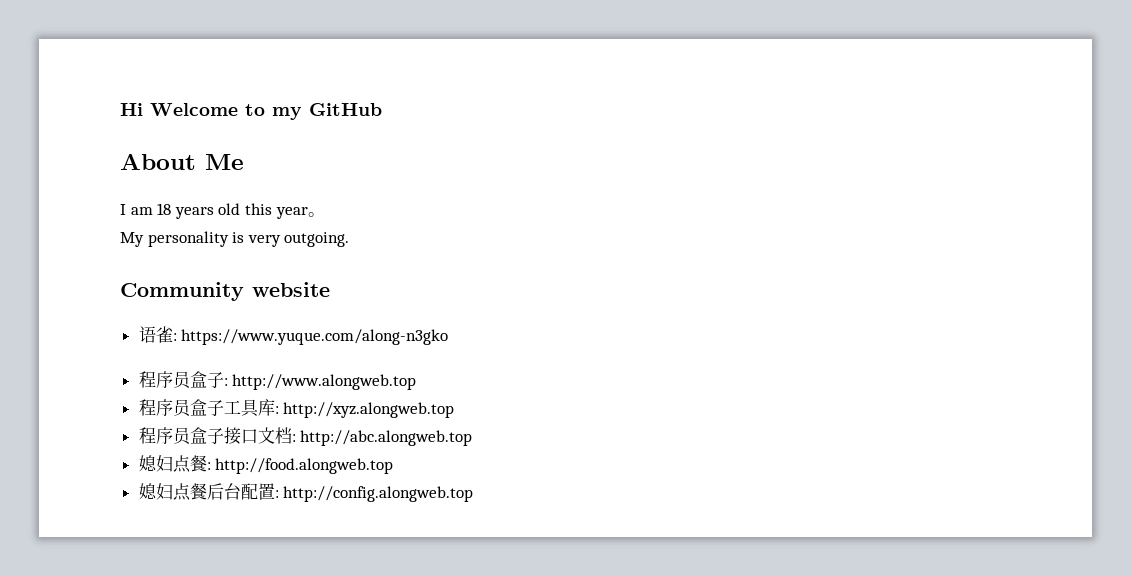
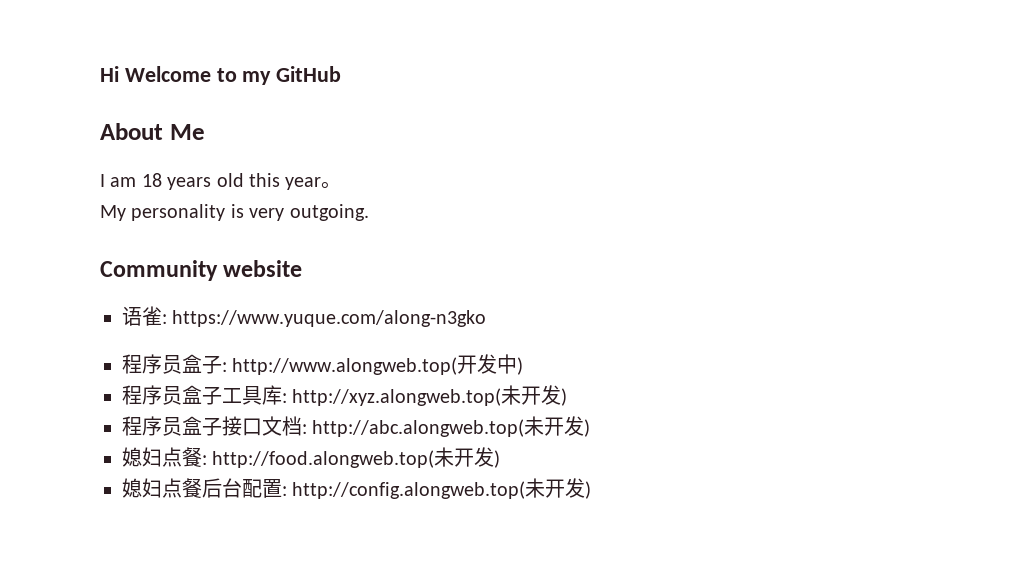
[232,374,417,390] http://www.alongweb.top -> [232,354,524,375] http://www.alongweb.top(开发中)
[283,402,455,418] http://xyz.alongweb.top -> [292,385,568,406] http://xyz.alongweb.top(未开发)
[300,430,473,446] http://abc.alongweb.top -> [312,416,591,437] http://abc.alongweb.top(未开发)
[215,458,394,474] http://food.alongweb.top -> [212,447,501,468] http://food.alongweb.top(未开发)
[283,486,474,502] http://config.alongweb.top -> [292,478,592,499] http://config.alongweb.top(未开发)

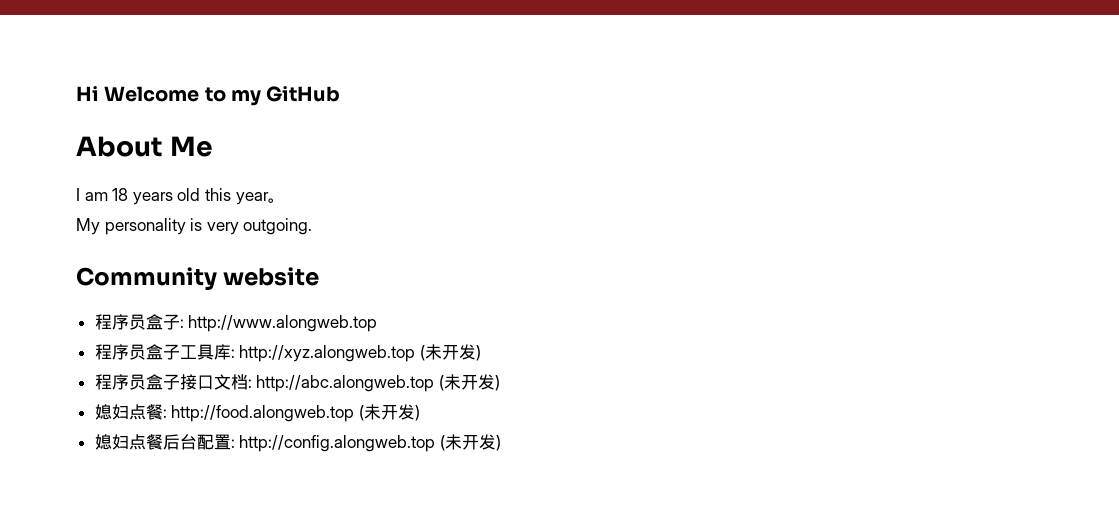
[122,306,487,327] // 语雀: https://www.yuque.com/along-n3gko -> (320, 276) none
[232,354,524,375] http://www.alongweb.top(开发中) -> [188,315,378,332] http://www.alongweb.top
[292,388,502,406] http://xyz.alongweb.top( -> [239,345,425,362] http://xyz.alongweb.top (
[312,419,525,437] http://abc.alongweb.top( -> [256,375,444,392] http://abc.alongweb.top (
[212,450,435,468] http://food.alongweb.top( -> [171,405,364,422] http://food.alongweb.top (
[292,481,526,499] http://config.alongweb.top( -> [239,435,445,452] http://config.alongweb.top (

